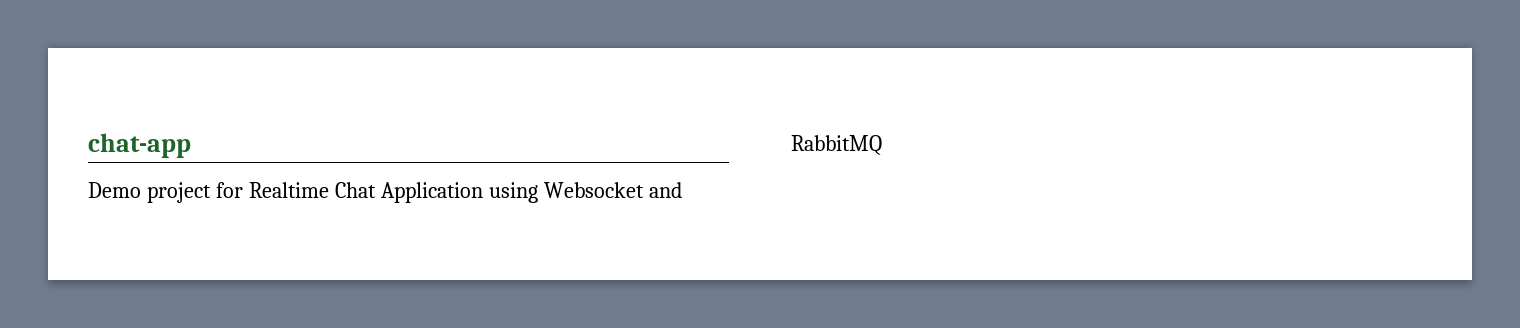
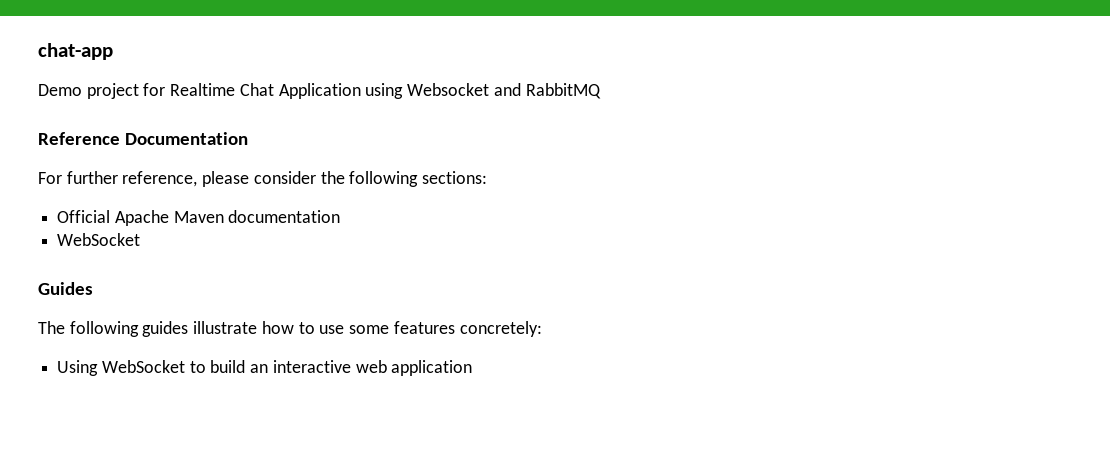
(882, 145) none -> [38,132,248,145] [38,171,488,187] [57,210,341,226] [57,233,141,246] [38,282,93,295] [38,321,542,337] [57,360,473,376] // Reference Documentation // For further reference, please consider the following sections: // Official Apache Maven documentation // WebSocket // Guides // The following guides illustrate how to use some features concretely: // Using WebSocket to build an interactive web application

